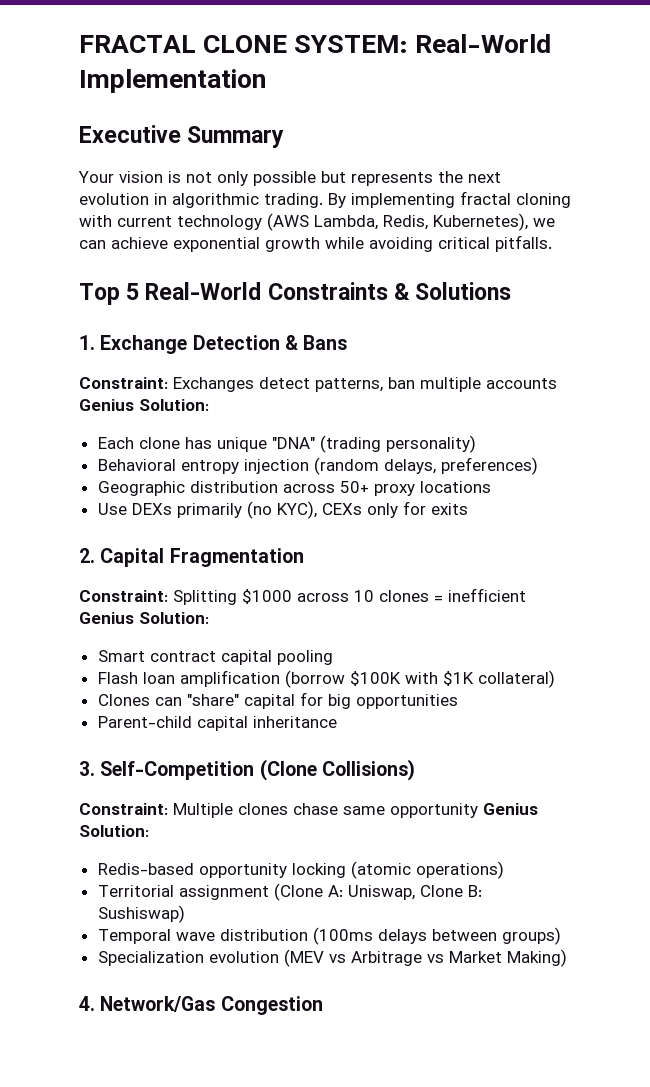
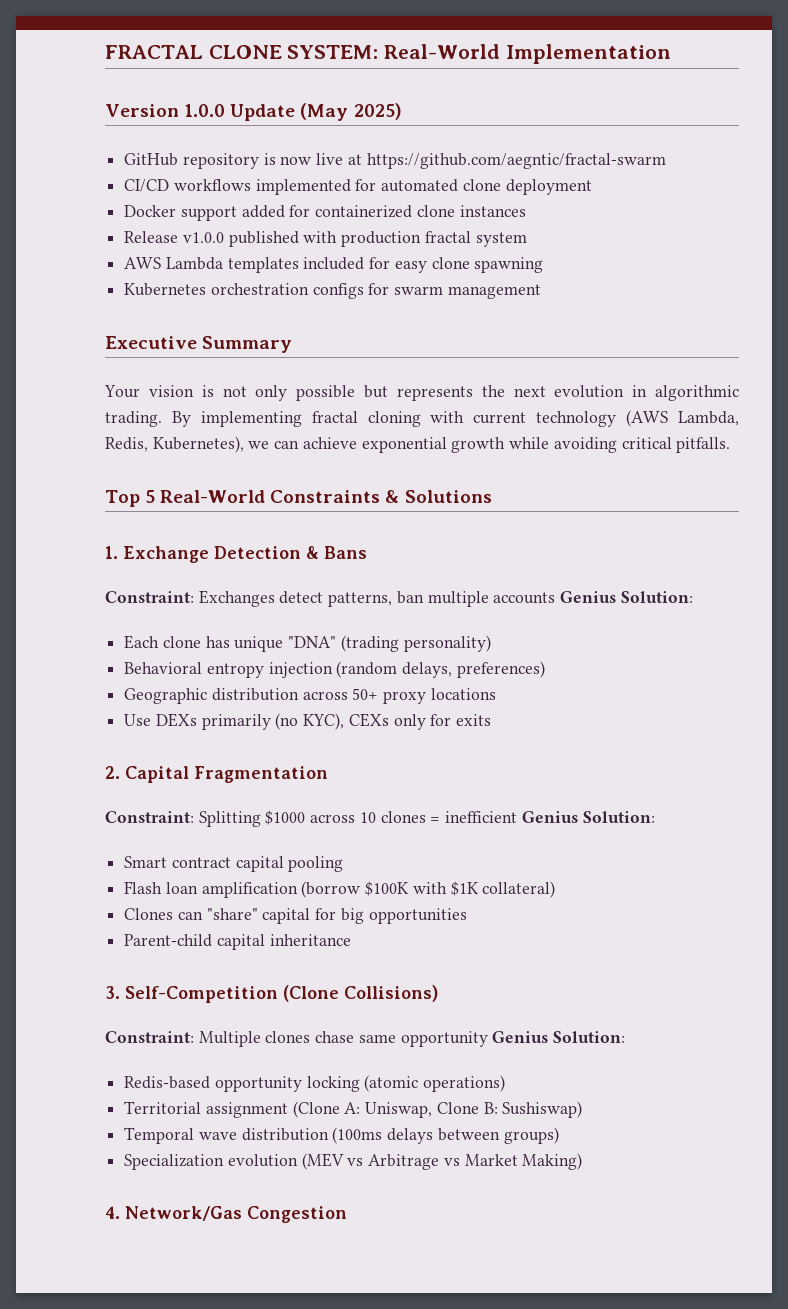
(266, 81) none -> [105,103,402,121] [124,153,666,169] [124,179,592,195] [124,205,526,221] [124,231,527,247] [124,257,544,273] [124,283,541,299] // Version 1.0.0 Update (May 2025) // GitHub repository is now live at https://github.com/aegntic/fractal-swarm // CI/CD workflows implemented for automated clone deployment // Docker support added for containerized clone instances // Release v1.0.0 published with production fractal system // AWS Lambda templates included for easy clone spawning // Kubernetes orchestration configs for swarm management

